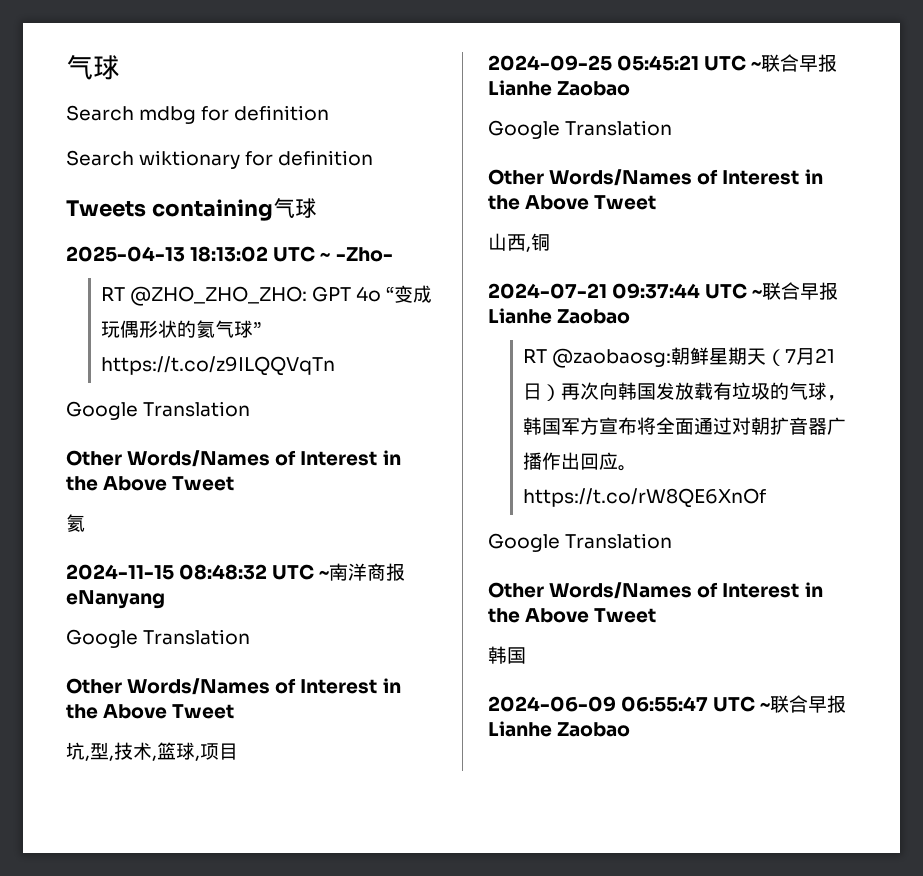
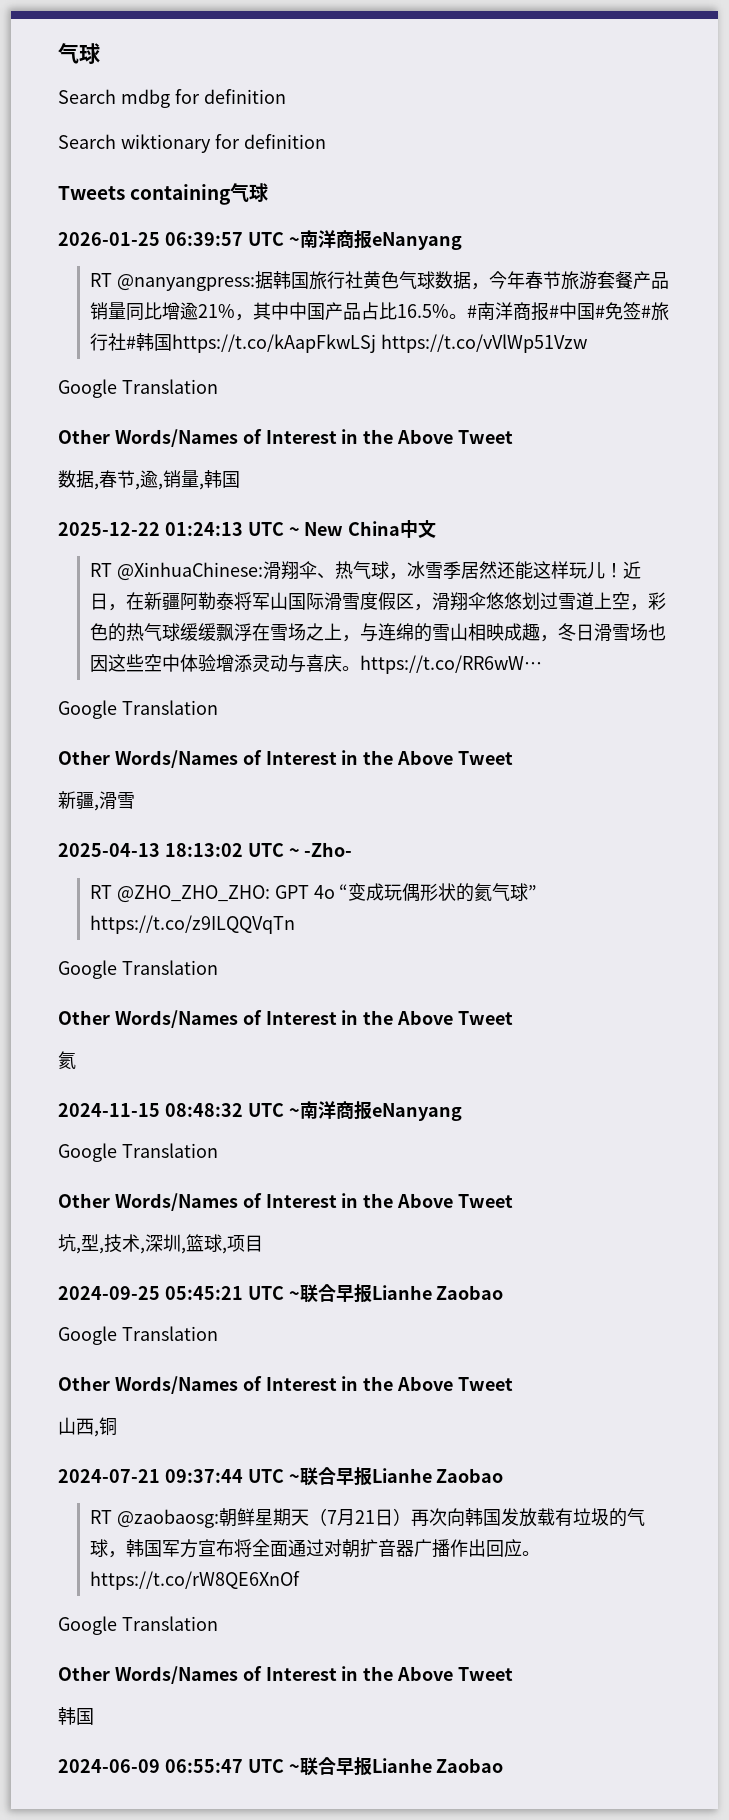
(317, 208) none -> [58,230,462,250] [90,271,669,291] [90,302,670,321] [90,333,587,353] [58,379,218,398] [58,429,514,447] [58,470,240,490] [58,520,437,538] [90,561,641,581] [90,592,667,611] [90,623,667,642] [90,654,543,674] [58,700,218,719] [58,750,514,768] [58,791,135,811] // 2026-01-25 06:39:57 UTC ~南洋商报eNanyang // RT @nanyangpress:据韩国旅行社黄色气球数据，今年春节旅游套餐产品销量同比增逾21%，其中中国产品占比16.5%。#南洋商报#中国#免签#旅行社#韩国https://t.co/kAapFkwLSj https://t.co/vVlWp51Vzw // Google Translation // Other Words/Names of Interest in the Above Tweet // 数据,春节,逾,销量,韩国 // 2025-12-22 01:24:13 UTC ~ New China中文 // RT @XinhuaChinese:滑翔伞、热气球，冰雪季居然还能这样玩儿！近日，在新疆阿勒泰将军山国际滑雪度假区，滑翔伞悠悠划过雪道上空，彩色的热气球缓缓飘浮在雪场之上，与连绵的雪山相映成趣，冬日滑雪场也因这些空中体验增添灵动与喜庆。https://t.co/RR6wW… // Google Translation // Other Words/Names of Interest in the Above Tweet // 新疆,滑雪
(157, 758) none -> [145,1234,186,1254] 深圳,

